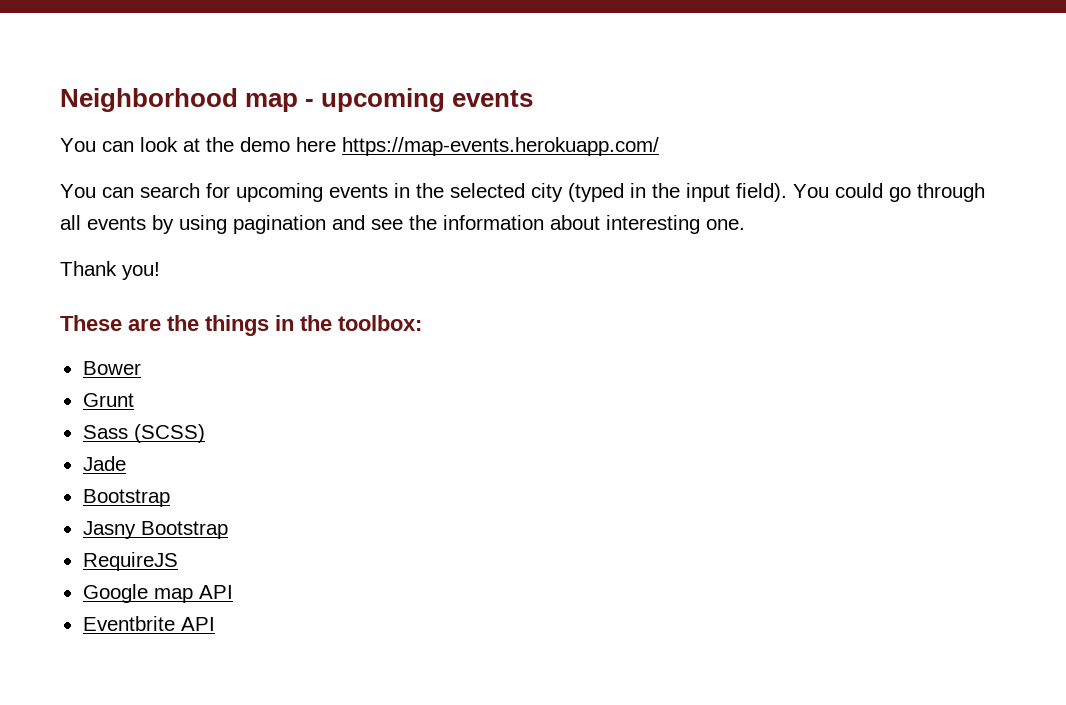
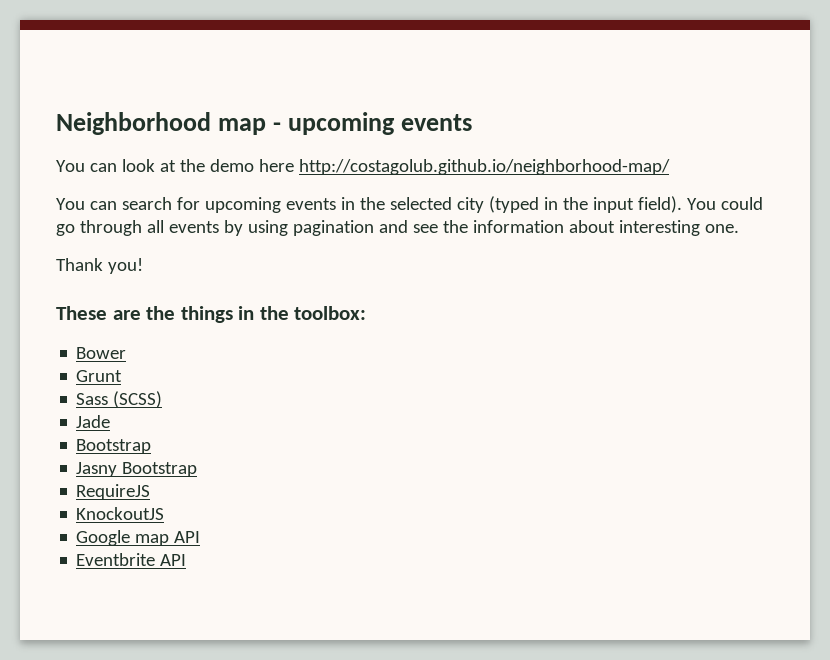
[342,137,659,156] https://map-events.herokuapp.com/ -> [298,159,670,175] http://costagolub.github.io/neighborhood-map/
(178, 561) none -> [76,507,165,520] // KnockoutJS

